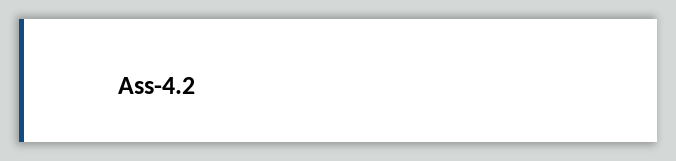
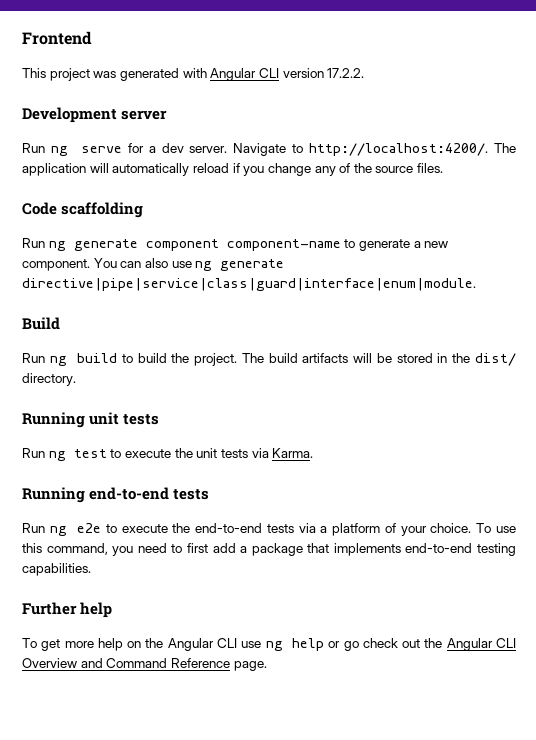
[118,77,195,94] Ass-4.2 -> [22,31,92,45] [22,68,365,81] [22,107,168,123] [22,143,516,156] [22,163,444,176] [22,202,144,218] [22,238,449,251] [22,258,285,271] [22,278,476,291] [22,317,60,330] [22,353,516,366] [22,373,76,386] [22,412,160,428] [22,448,314,461] [22,487,210,503] [22,523,517,536] [22,543,516,556] [22,563,91,576] [22,602,113,618] [22,638,517,651] [22,658,267,671] Frontend // This project was generated with Angular CLI version 17.2.2. // Development server // Run ng serve for a dev server. Navigate to http://localhost:4200/. The application will automatically reload if you change any of the source files. // Code scaffolding // Run ng generate component component-name to generate a new component. You can also use ng generate directive|pipe|service|class|guard|interface|enum|module. // Build // Run ng build to build the project. The build artifacts will be stored in the dist/ directory. // Running unit tests // Run ng test to execute the unit tests via Karma. // Running end-to-end tests // Run ng e2e to execute the end-to-end tests via a platform of your choice. To use this command, you need to first add a package that implements end-to-end testing capabilities. // Further help // To get more help on the Angular CLI use ng help or go check out the Angular CLI Overview and Command Reference page.

